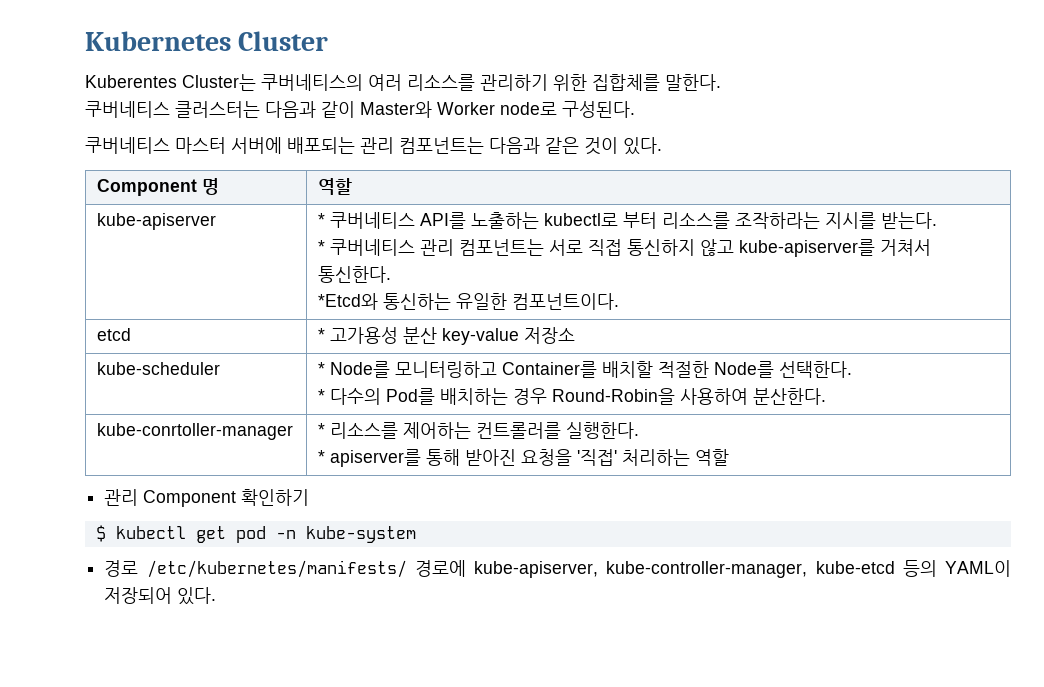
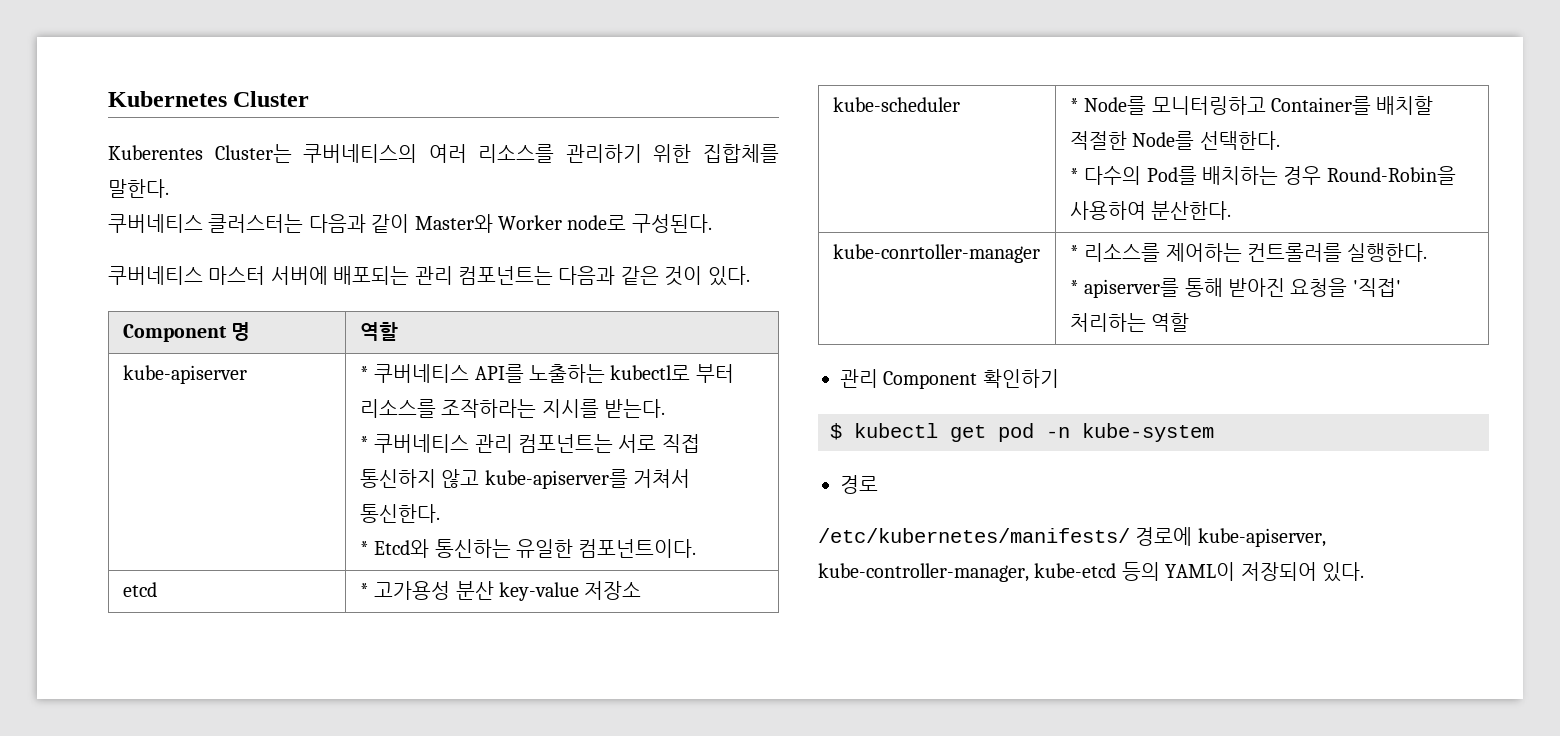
[318,293,379,310] *Etcd와 -> [359,539,430,558] * Etcd와
(139, 568) none -> (878, 484) //

